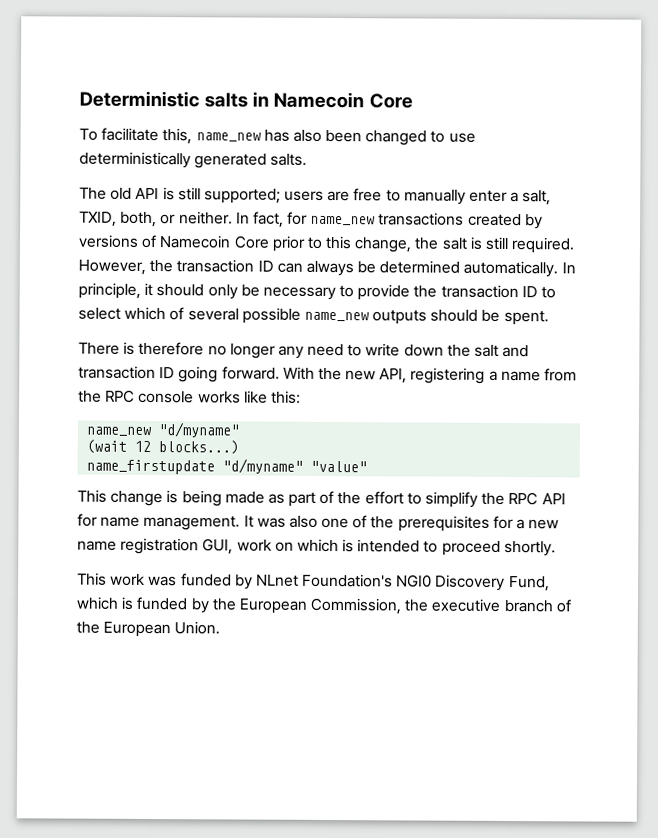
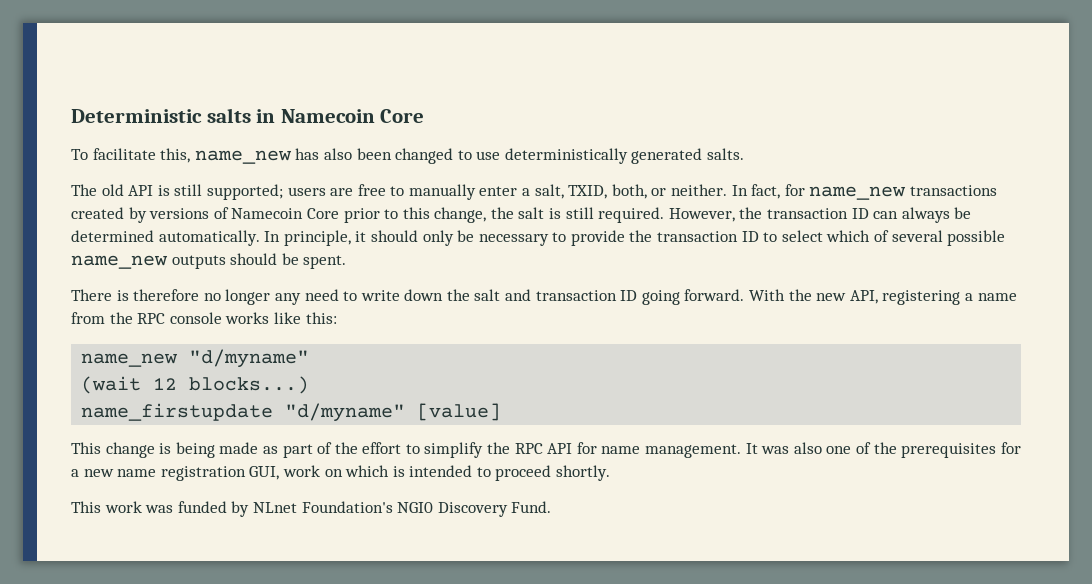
[310,460,368,473] "value" -> [417,403,502,421] [value]
[508,576,550,592] [76,596,571,615] [76,621,221,638] Fund, which is funded by the European Commission, the executive branch of the European Union. -> [511,501,552,513] Fund.

